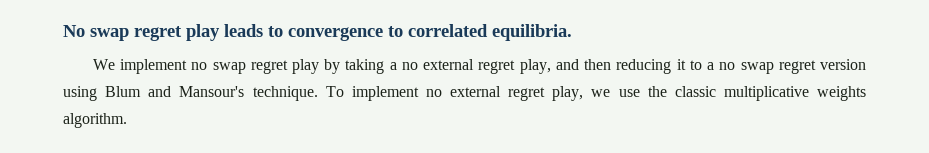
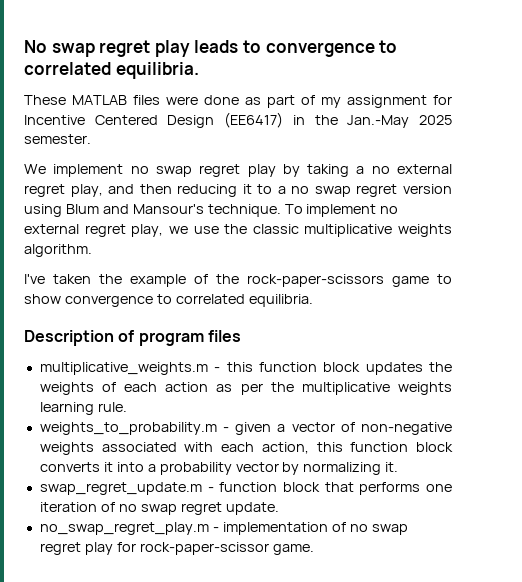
(572, 32) none -> [24,95,452,108] [24,112,453,128] [24,134,91,144] // These MATLAB files were done as part of my assignment for Incentive Centered Design (EE6417) in the Jan.-May 2025 semester.
(127, 120) none -> [24,274,452,287] [24,294,313,307] [24,330,241,346] [39,362,452,375] [39,382,452,395] [39,402,127,415] [39,422,453,435] [39,442,454,455] [39,462,399,475] [39,482,453,495] [39,502,279,515] [39,522,408,535] [39,542,314,555] // I've taken the example of the rock-paper-scissors game to show convergence to correlated equilibria. // Description of program files // multiplicative_weights.m - this function block updates the weights of each action as per the multiplicative weights learning rule. // weights_to_probability.m - given a vector of non-negative weights associated with each action, this function block converts it into a probability vector by normalizing it. // swap_regret_update.m - function block that performs one iteration of no swap regret update. // no_swap_regret_play.m - implementation of no swap regret play for rock-paper-scissor game.

